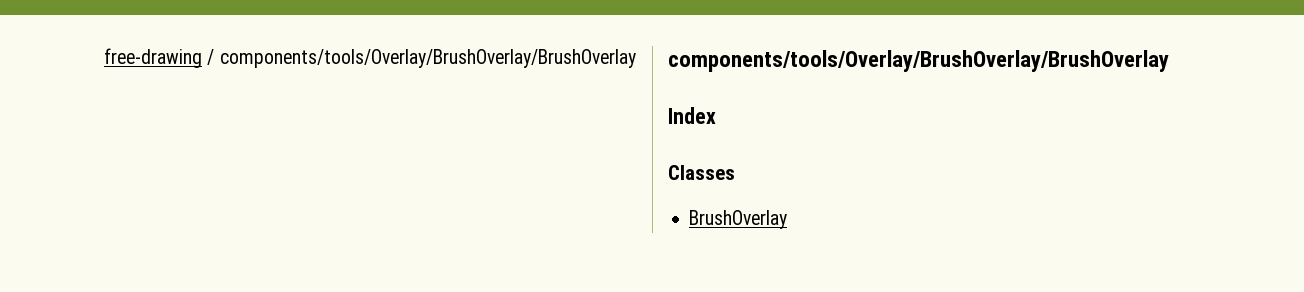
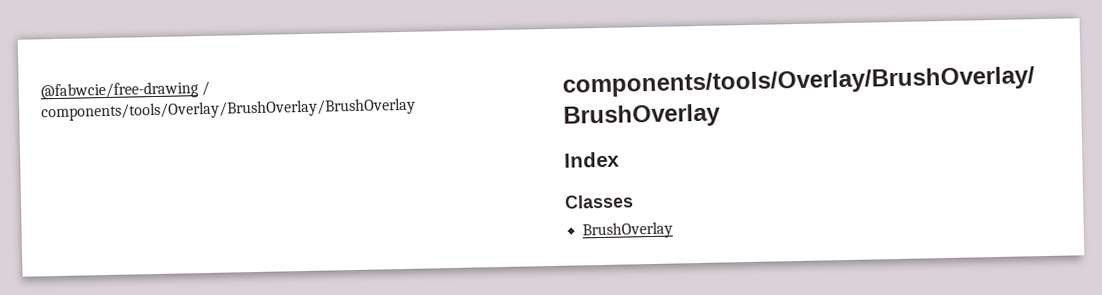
[104,48,202,68] free-drawing -> [40,81,199,101] @fabwcie/free-drawing

